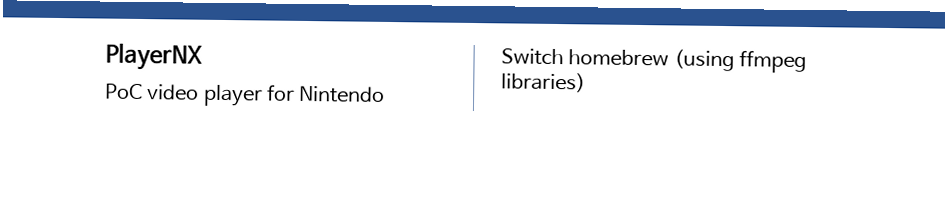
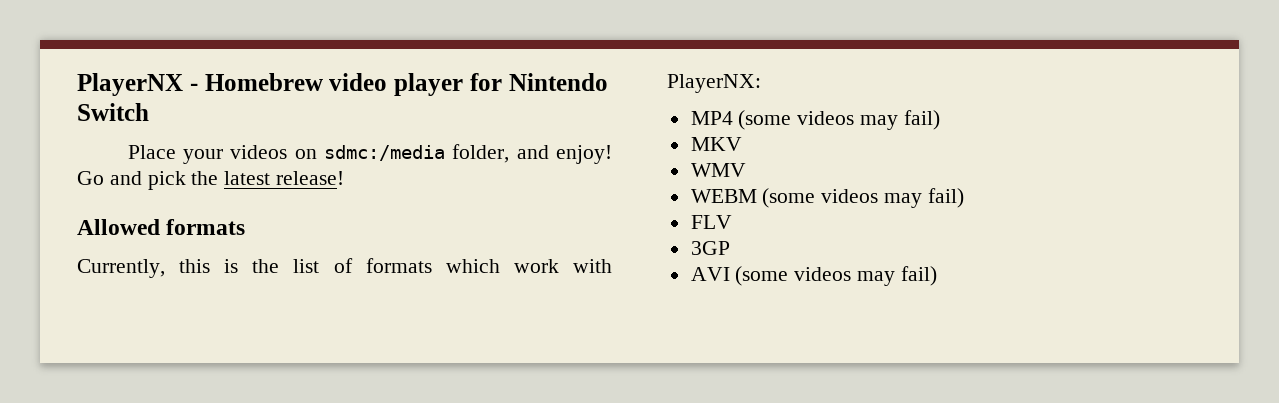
[105,83,143,100] // PoC -> [189,73,323,91] - Homebrew
[568,49,807,74] [501,72,586,93] homebrew (using ffmpeg libraries) -> [127,144,612,164] [77,171,345,190] [77,219,246,235] [77,258,612,278] [667,74,761,93] [690,110,940,130] [690,137,742,151] [690,163,746,177] [690,188,964,208] [690,215,732,229] [690,241,730,255] [690,266,937,286] // Place your videos on sdmc:/media folder, and enjoy! Go and pick the latest release! // Allowed formats // Currently, this is the list of formats which work with PlayerNX: // MP4 (some videos may fail) // MKV // WMV // WEBM (some videos may fail) // FLV // 3GP // AVI (some videos may fail)

